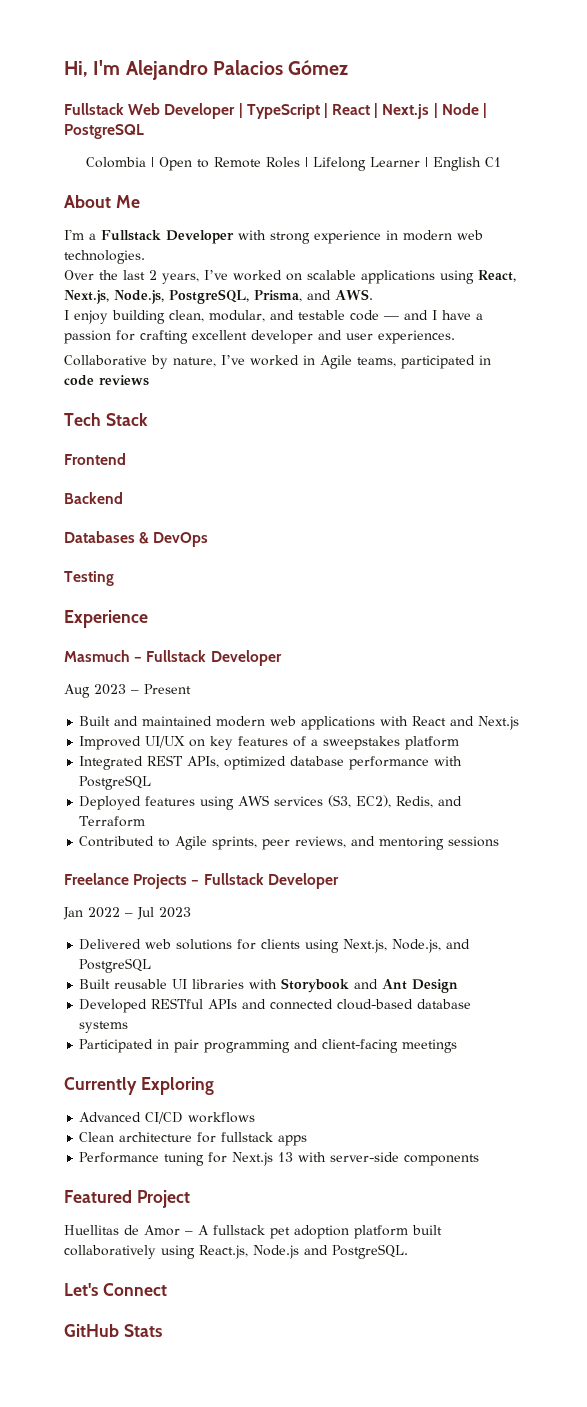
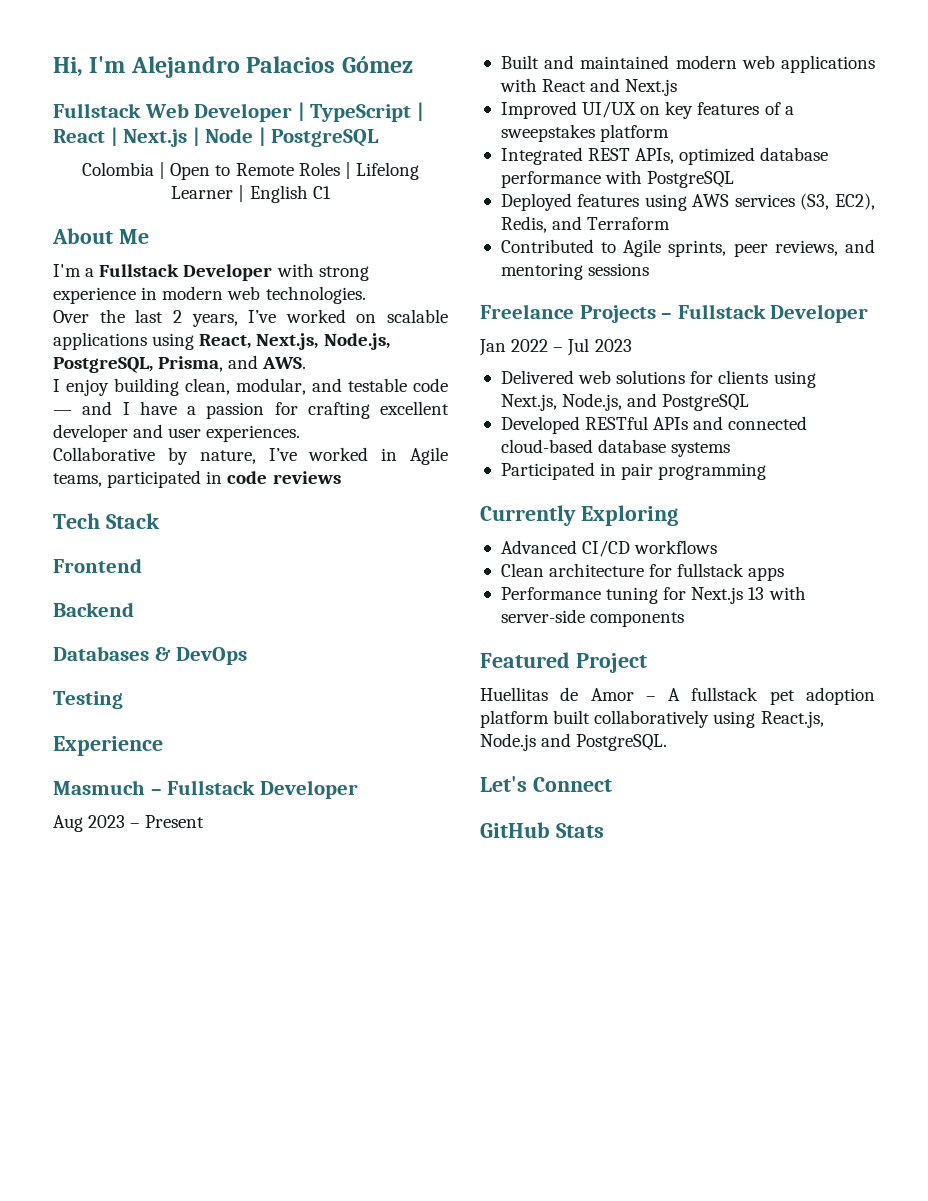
[79,978,459,993] // Built reusable UI libraries with Storybook and Ant Design -> (750, 402) none
[294,1039,458,1053] and client-facing meetings -> (767, 471) none

